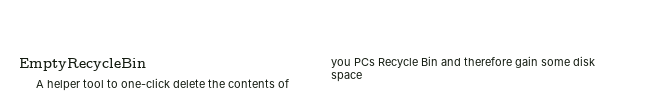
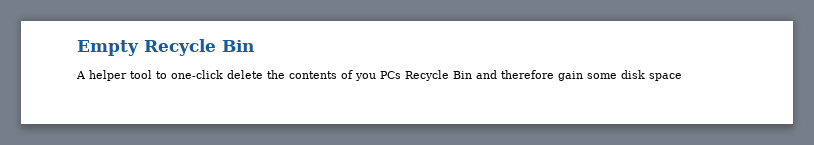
[19,58,146,71] EmptyRecycleBin -> [77,39,254,56] Empty Recycle Bin

